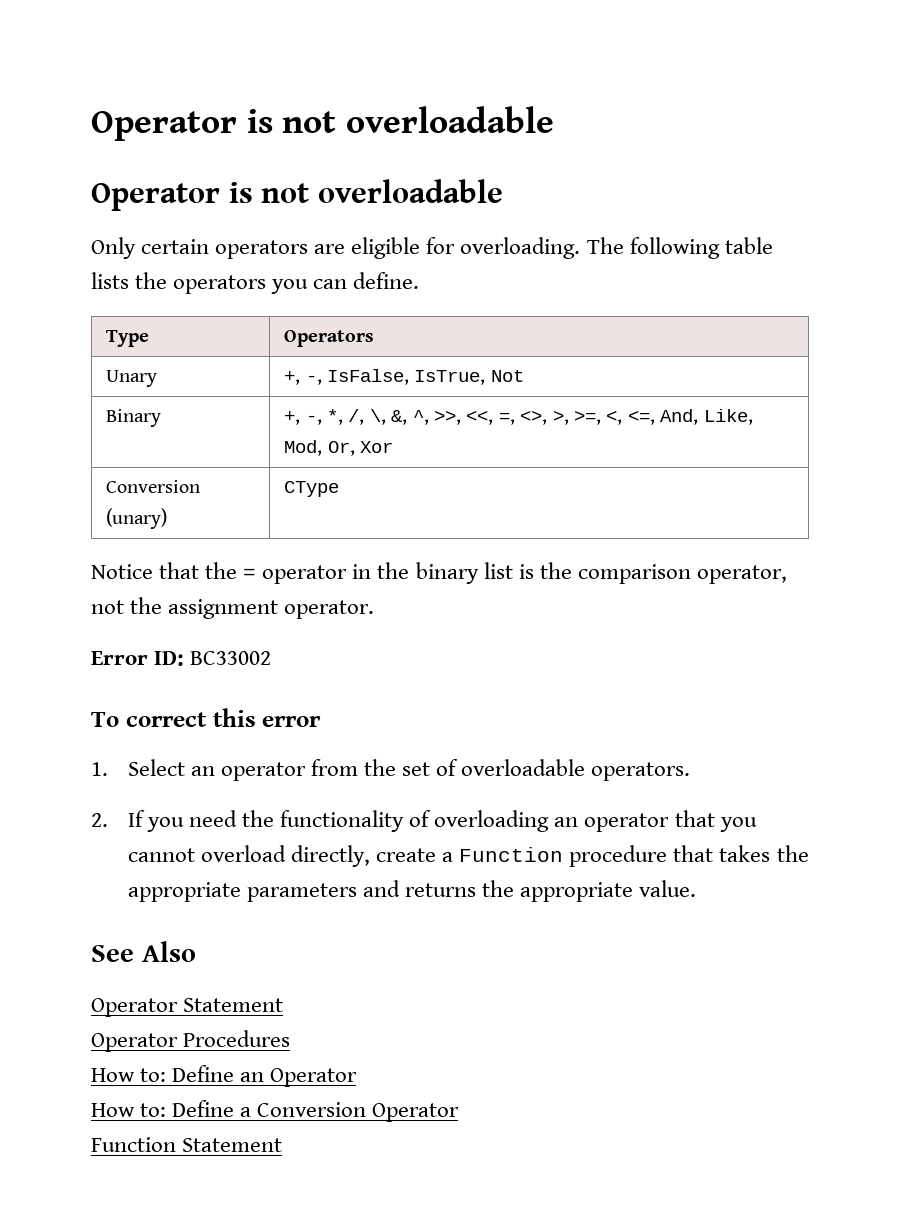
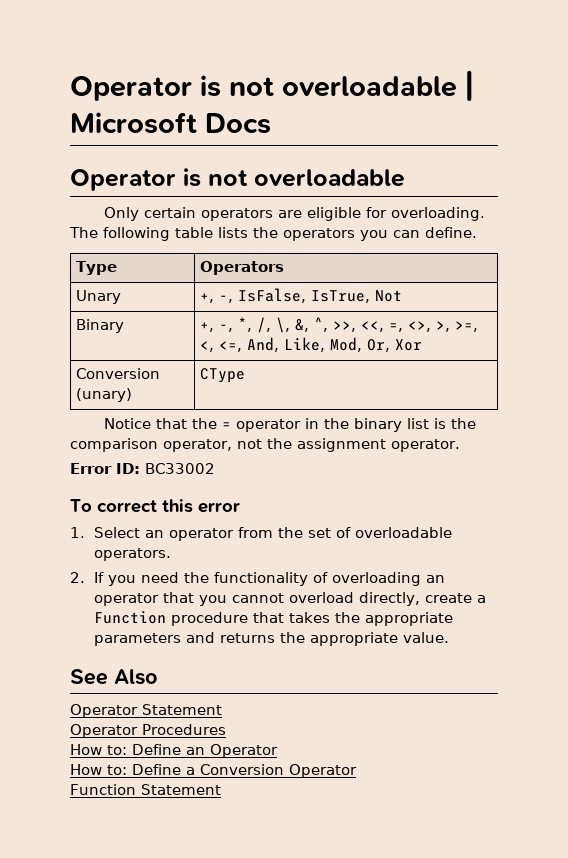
[91,106,554,141] Operator is not overloadable -> [70,70,474,101] [70,112,271,134] Operator is not overloadable | Microsoft Docs

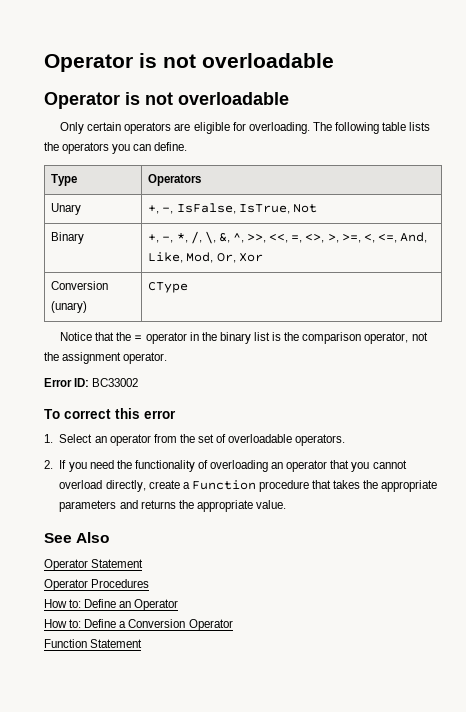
[70,70,474,101] [70,112,271,134] Operator is not overloadable | Microsoft Docs -> [44,53,334,72] Operator is not overloadable

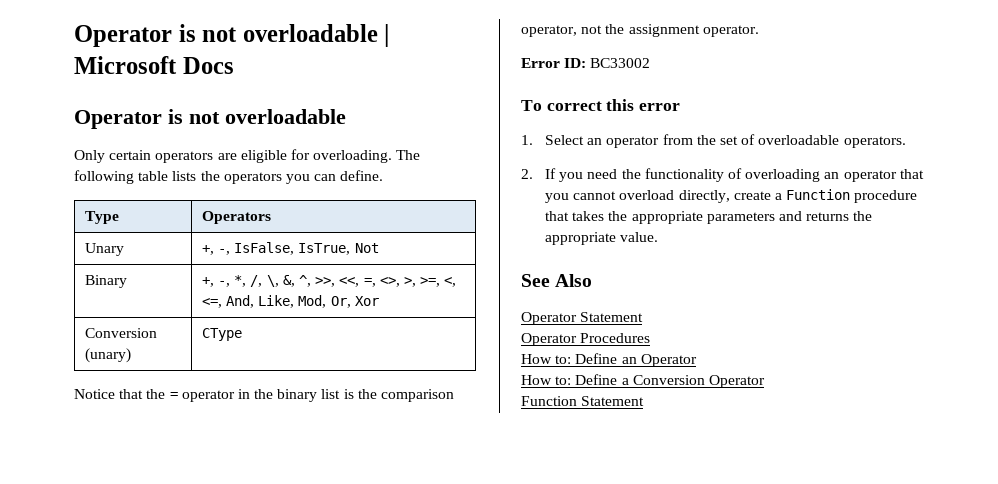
[44,53,334,72] Operator is not overloadable -> [74,24,390,47] [74,56,234,74] Operator is not overloadable | Microsoft Docs

